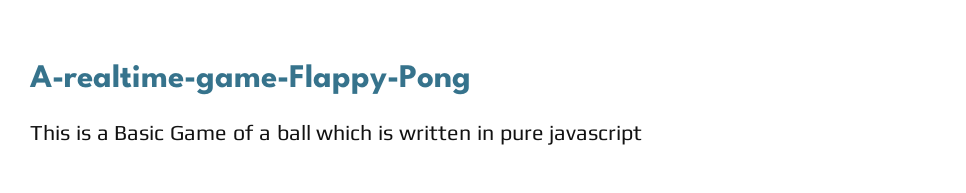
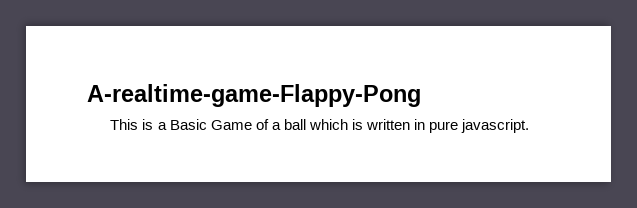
[548,125,643,145] javascript -> [461,119,530,133] javascript.

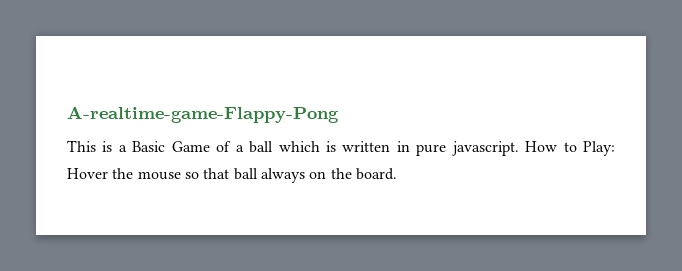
(530, 126) none -> [525,141,615,156] [67,168,397,183] How to Play: Hover the mouse so that ball always on the board.

